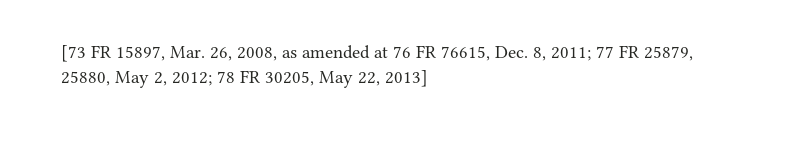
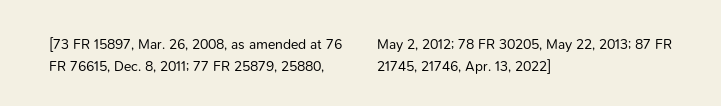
[385,70,428,87] 2013] -> [599,39,672,50] [377,59,551,74] 2013; 87 FR 21745, 21746, Apr. 13, 2022]

